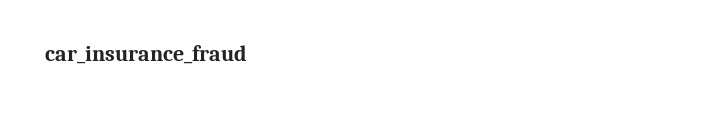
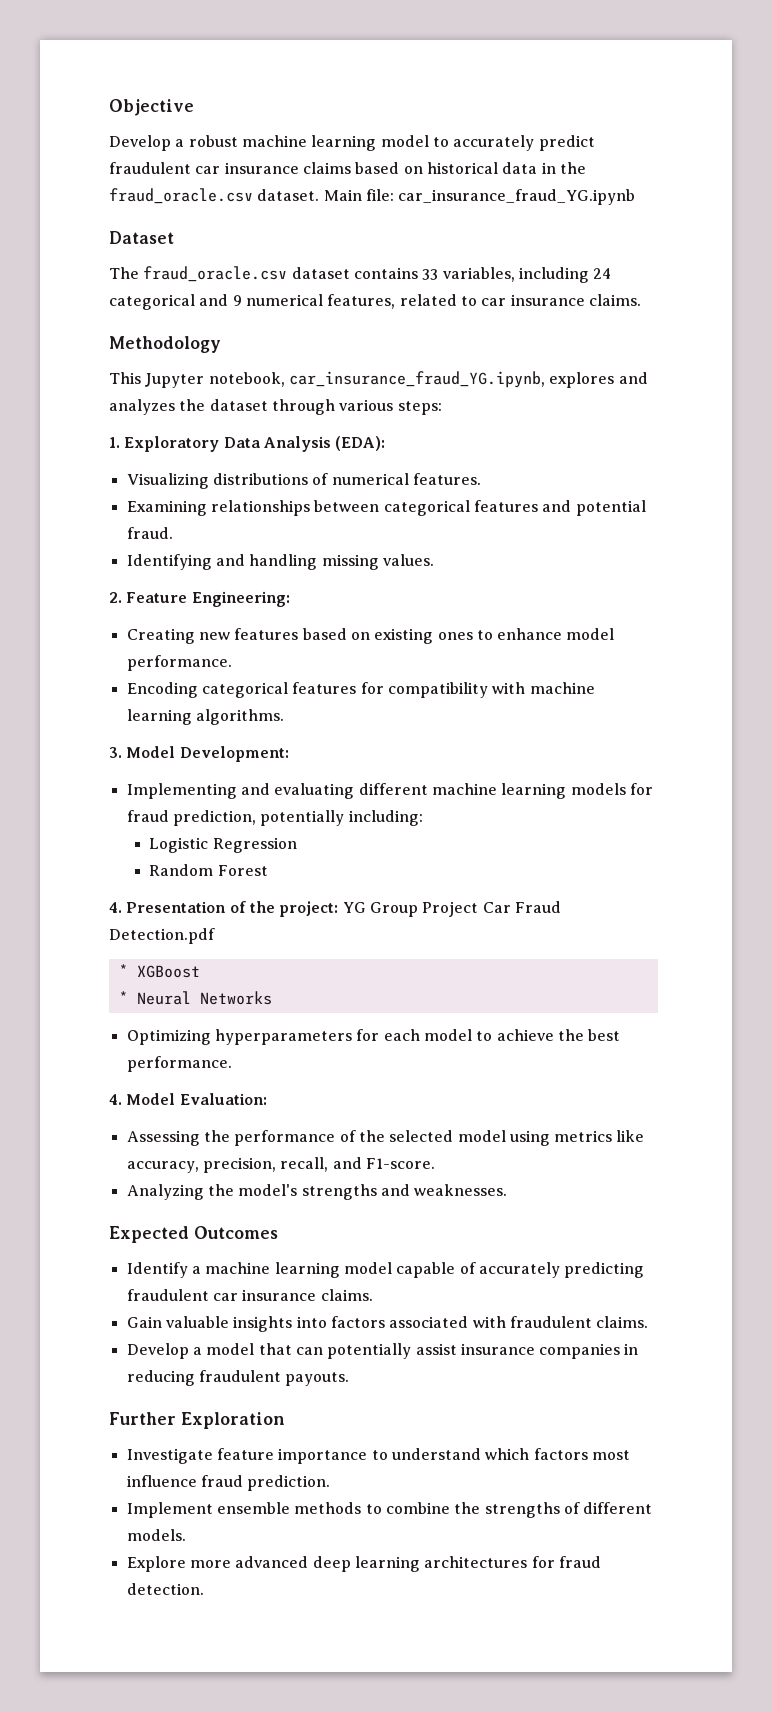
[45,45,247,64] car_insurance_fraud -> [109,99,194,116] [109,135,595,151] [109,162,586,174] [109,188,636,205] [109,231,174,244] [109,266,612,283] [109,294,641,310] [109,336,221,353] [109,371,648,388] [109,399,442,415] [109,436,386,452] [126,473,481,489] [126,500,646,516] [126,527,173,539] [126,554,434,570] [109,591,290,607] [126,628,615,644] [126,655,232,671] [126,682,595,698] [126,709,284,725] [109,746,289,762] [126,783,653,799] [126,810,423,826] [149,837,297,853] [149,864,268,876] [109,901,561,917] [109,928,215,944] [118,964,200,978] [118,991,272,1005] [126,1029,621,1045] [126,1056,232,1072] [109,1093,267,1105] [126,1130,645,1146] [126,1157,435,1173] [126,1184,508,1200] [109,1226,278,1243] [126,1262,645,1278] [126,1289,373,1301] [126,1316,649,1332] [126,1343,639,1359] [126,1370,350,1386] [109,1412,285,1429] [126,1448,630,1464] [126,1475,331,1491] [126,1502,653,1518] [126,1529,186,1541] [126,1556,601,1572] [126,1583,204,1595] Objective // Develop a robust machine learning model to accurately predict fraudulent car insurance claims based on historical data in the fraud_oracle.csv dataset. Main file: car_insurance_fraud_YG.ipynb // Dataset // The fraud_oracle.csv dataset contains 33 variables, including 24 categorical and 9 numerical features, related to car insurance claims. // Methodology // This Jupyter notebook, car_insurance_fraud_YG.ipynb, explores and analyzes the dataset through various steps: // 1. Exploratory Data Analysis (EDA): // Visualizing distributions of numerical features. // Examining relationships between categorical features and potential fraud. // Identifying and handling missing values. // 2. Feature Engineering: // Creating new features based on existing ones to enhance model performance. // Encoding categorical features for compatibility with machine learning algorithms. // 3. Model Development: // Implementing and evaluating different machine learning models for fraud prediction, potentially including: // Logistic Regression // Random Forest // 4. Presentation of the project: YG Group Project Car Fraud Detection.pdf // * XGBoost // * Neural Networks // Optimizing hyperparameters for each model to achieve the best performance. // 4. Model Evaluation: // Assessing the performance of the selected model using metrics like accuracy, precision, recall, and F1-score. // Analyzing the model's strengths and weaknesses. // Expected Outcomes // Identify a machine learning model capable of accurately predicting fraudulent car insurance claims. // Gain valuable insights into factors associated with fraudulent claims. // Develop a model that can potentially assist insurance companies in reducing fraudulent payouts. // Further Exploration // Investigate feature importance to understand which factors most influence fraud prediction. // Implement ensemble methods to combine the strengths of different models. // Explore more advanced deep learning architectures for fraud detection.

